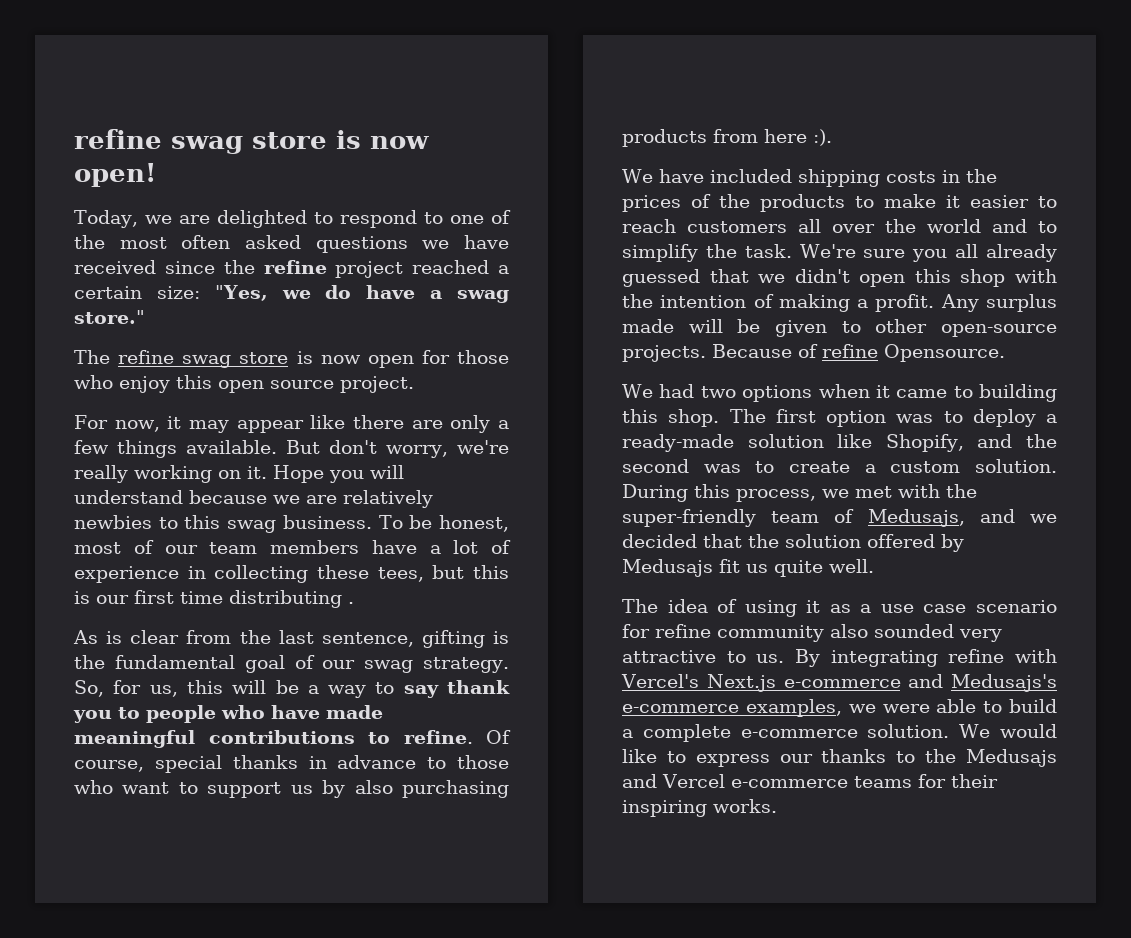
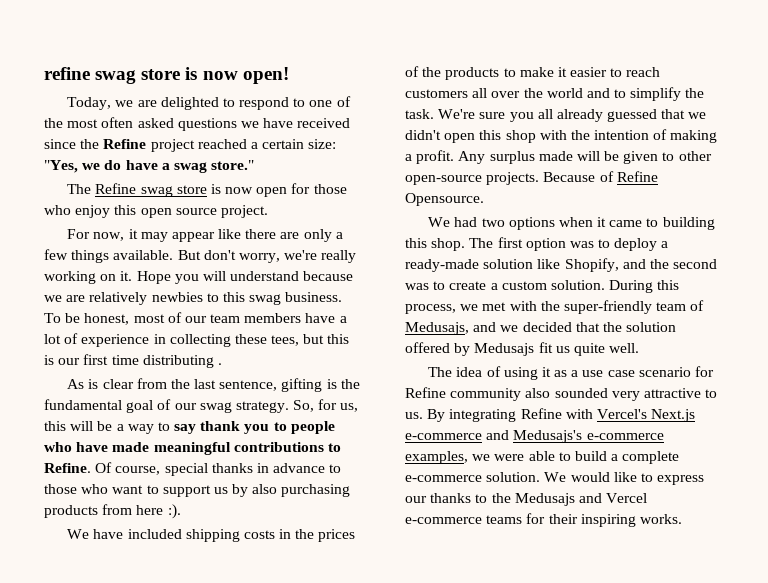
[263,260,327,274] refine -> [103,139,147,149] Refine
[118,350,175,364] refine -> [95,183,137,194] Refine
[403,730,473,744] refine. -> [44,463,91,473] Refine.
[822,344,878,358] refine -> [616,171,658,182] Refine
[655,624,711,638] refine -> [405,387,446,398] Refine
[948,649,1005,663] refine -> [520,408,562,419] Refine

